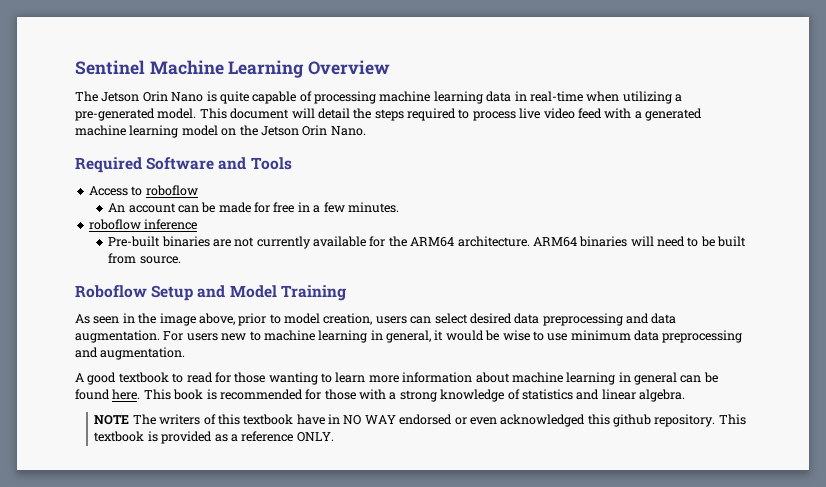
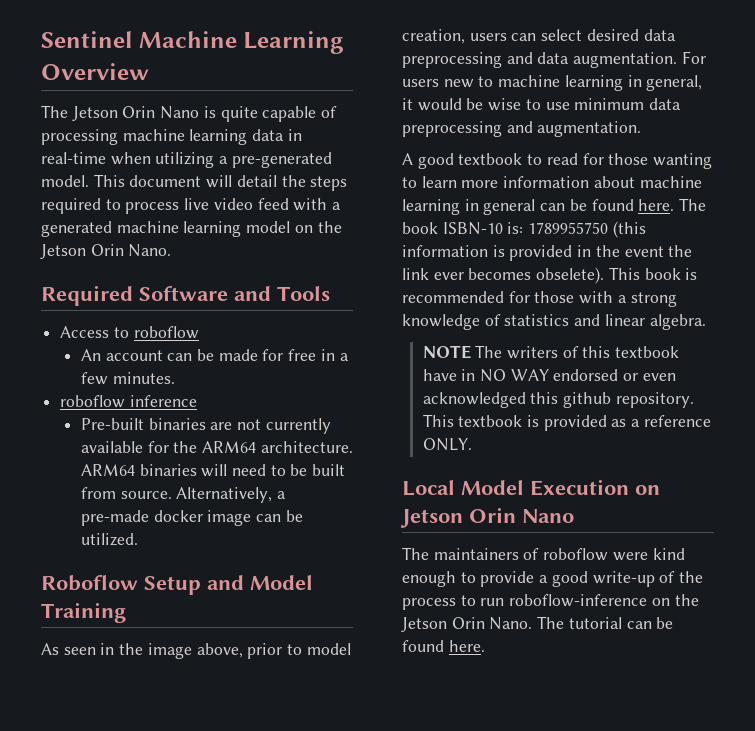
(181, 260) none -> [176,487,286,503] [80,510,303,526] [80,533,138,546] Alternatively, a pre-made docker image can be utilized.
(141, 394) none -> [679,198,707,211] [402,221,646,238] [402,245,693,261] [402,267,605,284] The book ISBN-10 is: 1789955750 (this information is provided in the event the link ever becomes obselete).
(334, 437) none -> [402,479,660,496] [400,507,574,528] [402,547,685,561] [402,571,704,587] [402,594,699,610] [401,616,674,632] [402,640,485,652] // Local Model Execution on Jetson Orin Nano // The maintainers of roboflow were kind enough to provide a good write-up of the process to run roboflow-inference on the Jetson Orin Nano. The tutorial can be found here.

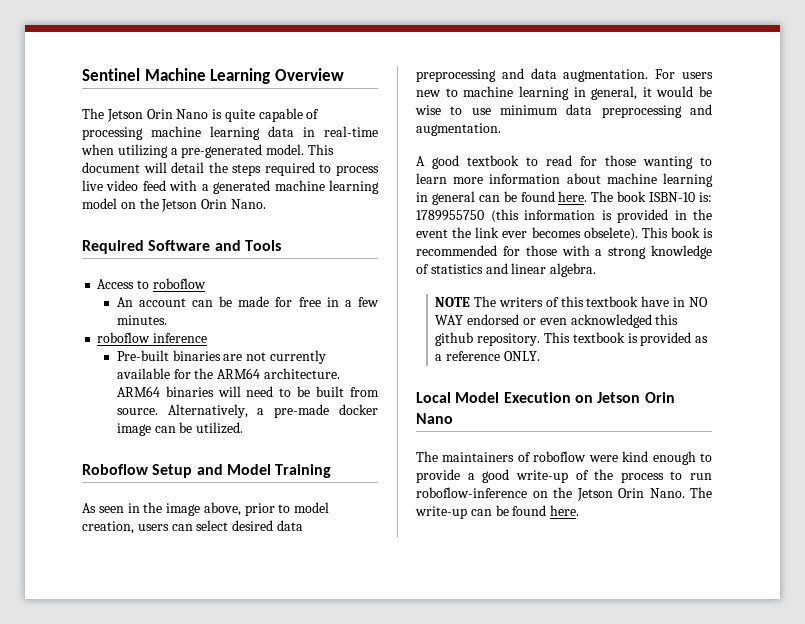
[568,617,622,629] tutorial -> [415,506,467,519] write-up

